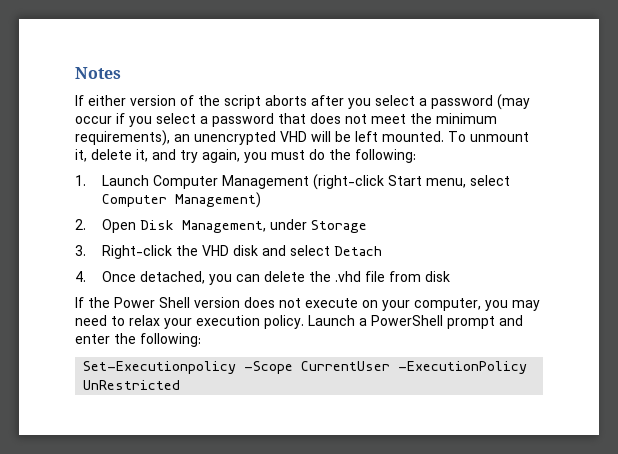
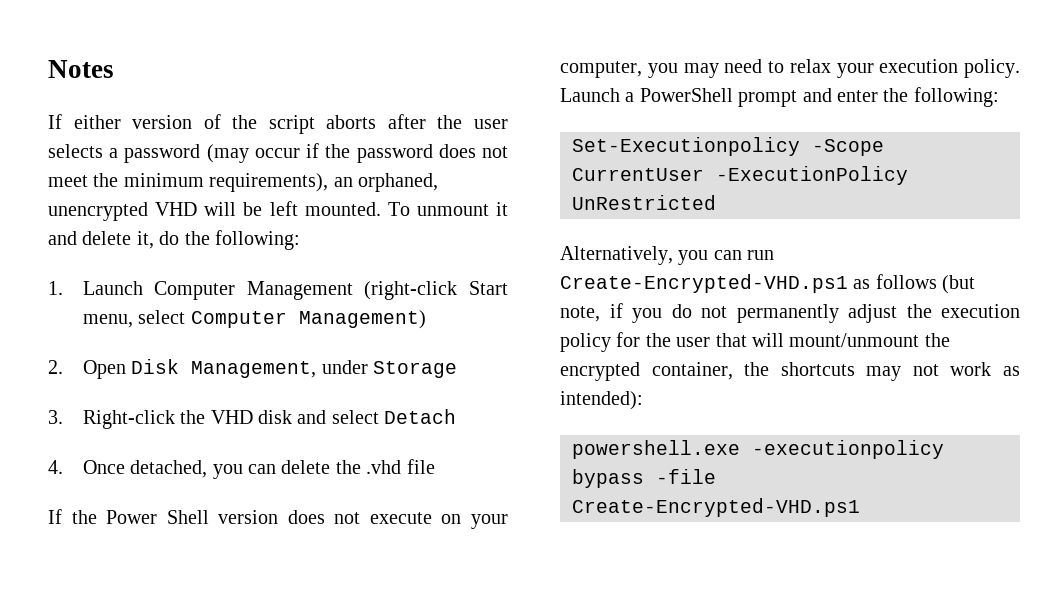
[348,95,415,109] you select -> [437,115,508,129] [48,144,103,158] the user selects
[129,113,306,127] you select a password that -> [325,144,433,163] the password
(190, 138) none -> [358,173,438,192] orphaned,
[75,149,305,163] it, delete it, and try again, you must -> [496,202,508,216] [48,231,154,249] it and delete it,
[389,271,451,282] from disk -> (435, 466) none
(181, 385) none -> [560,246,775,265] [560,274,976,294] [560,303,1020,323] [560,332,950,352] [560,362,1020,381] [560,391,643,410] [572,440,944,459] [572,469,716,488] [572,498,860,517] // Alternatively, you can run Create-Encrypted-VHD.ps1 as follows (but note, if you do not permanently adjust the execution policy for the user that will mount/unmount the encrypted container, the shortcuts may not work as intended): // powershell.exe -executionpolicy bypass -file Create-Encrypted-VHD.ps1

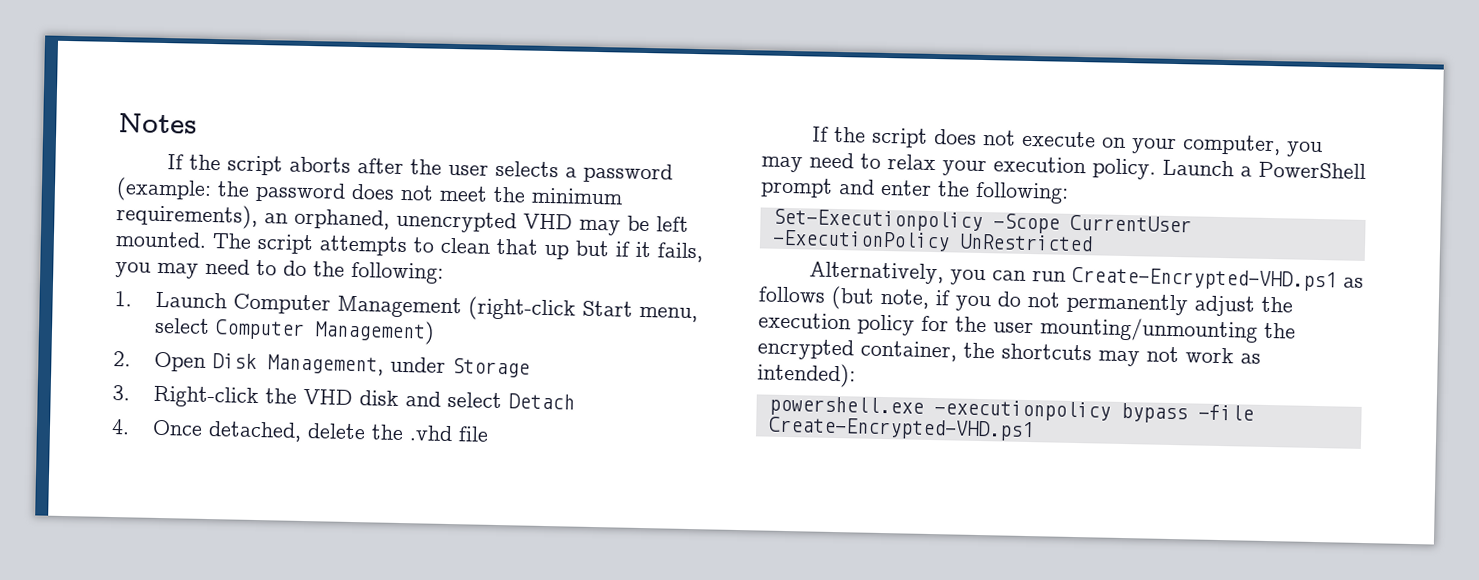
[73,114,221,129] either version of -> (184, 162) none
[206,143,320,163] (may occur if -> [116,177,212,202] (example:
[204,202,237,216] will -> [579,219,621,236] may
[387,202,508,216] [48,231,154,249] To unmount it and delete it, -> [212,233,703,263] [115,258,277,279] The script attempts to clean that up but if it fails, you may need to
[212,464,276,479] you can -> (302, 431) none
[106,510,279,524] Power Shell version -> [871,127,928,148] script
[715,333,920,347] that will mount/unmount -> [1040,316,1258,343] mounting/unmounting

